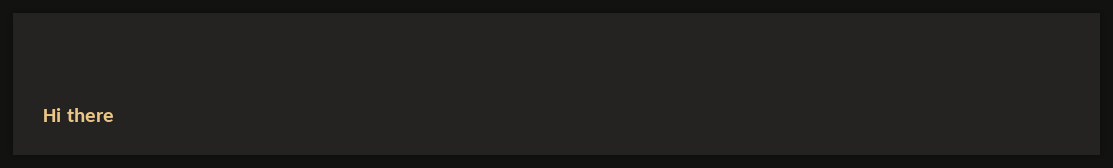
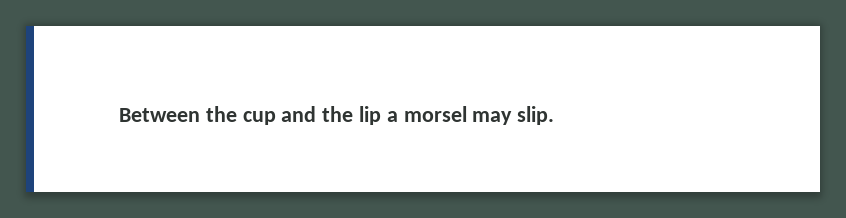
[43,108,114,122] Hi there -> [119,106,555,125] Between the cup and the lip a morsel may slip.

